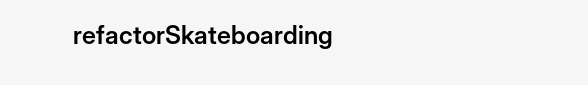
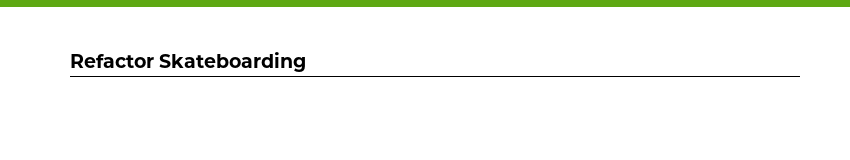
[73,25,333,49] refactorSkateboarding -> [70,52,307,72] Refactor Skateboarding

